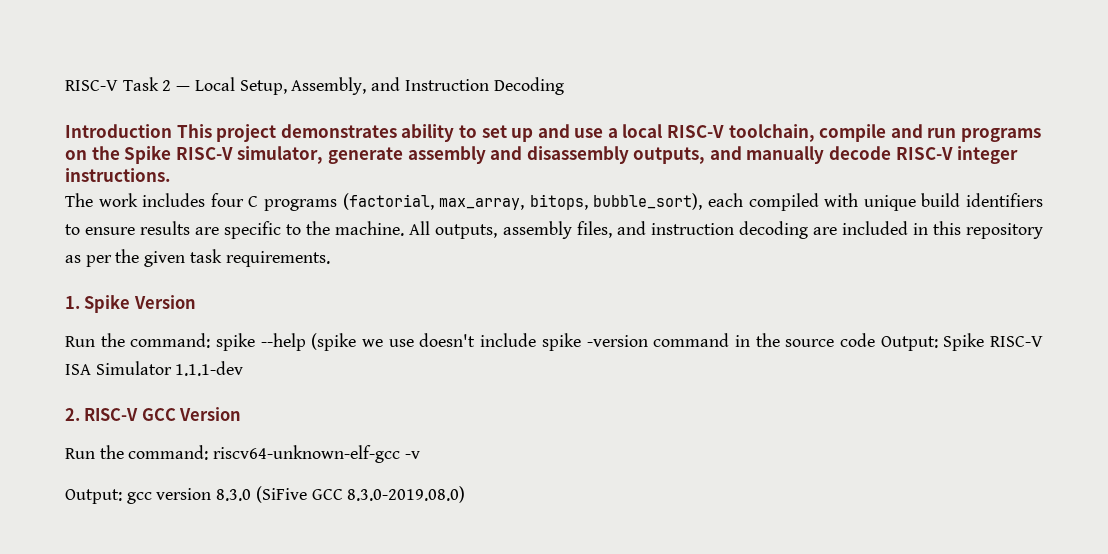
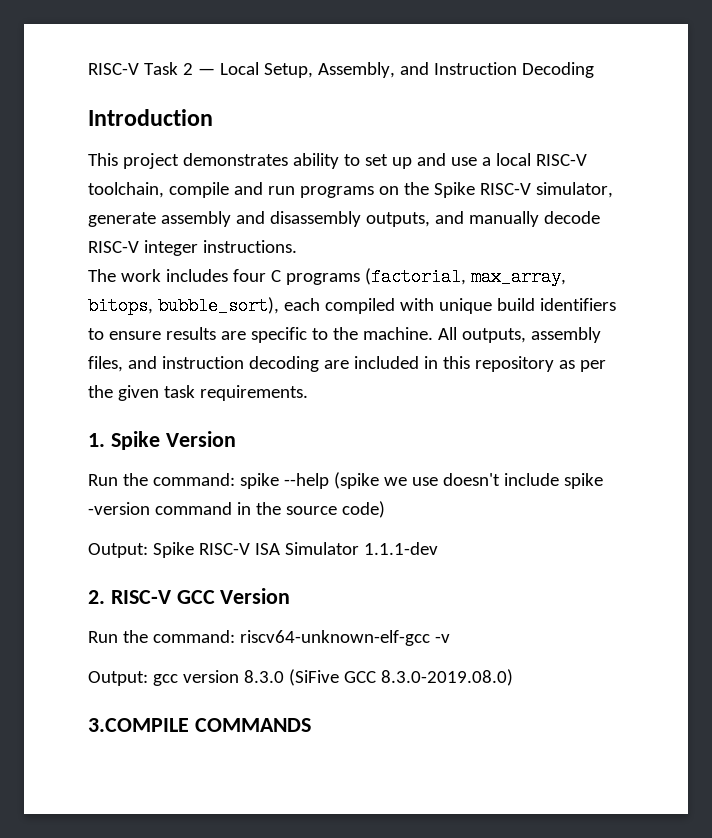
(172, 131) none -> (213, 117) //
[839,333,875,347] code -> [341,501,385,518] code) //
(466, 494) none -> [88,718,311,732] // 3.COMPILE COMMANDS

